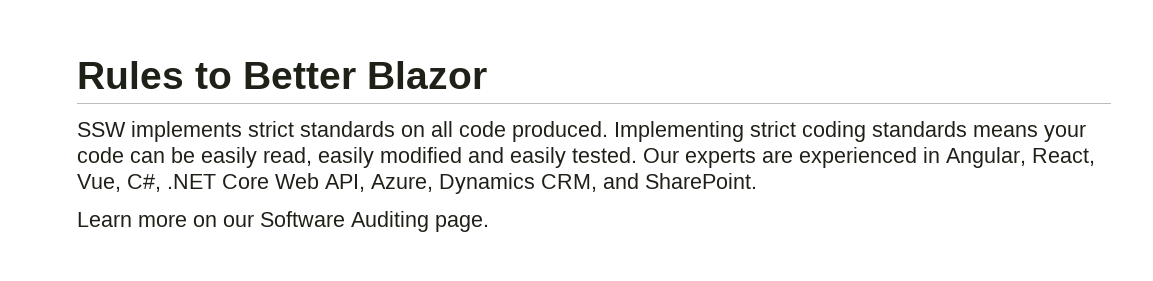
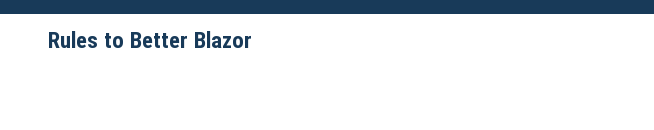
[77,121,1086,142] [77,147,1095,168] [77,173,757,194] [77,211,489,232] // SSW implements strict standards on all code produced. Implementing strict coding standards means your code can be easily read, easily modified and easily tested. Our experts are experienced in Angular, React, Vue, C#, .NET Core Web API, Azure, Dynamics CRM, and SharePoint. // Learn more on our Software Auditing page. -> (253, 39) none

